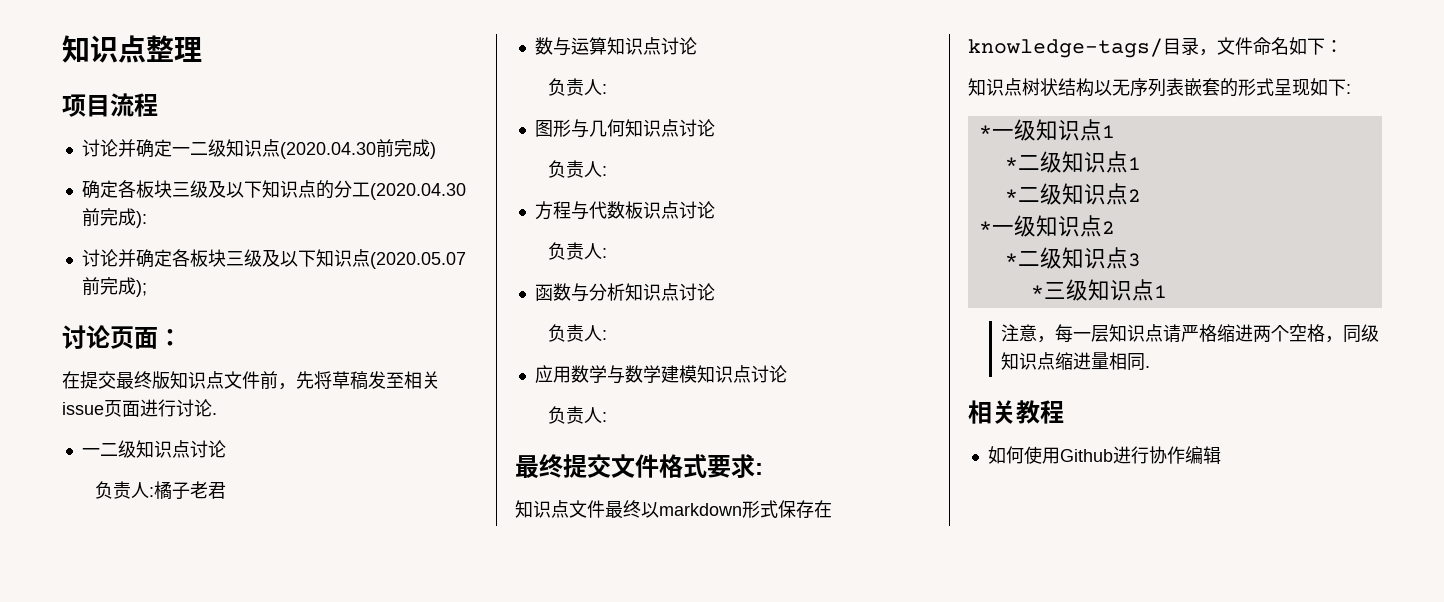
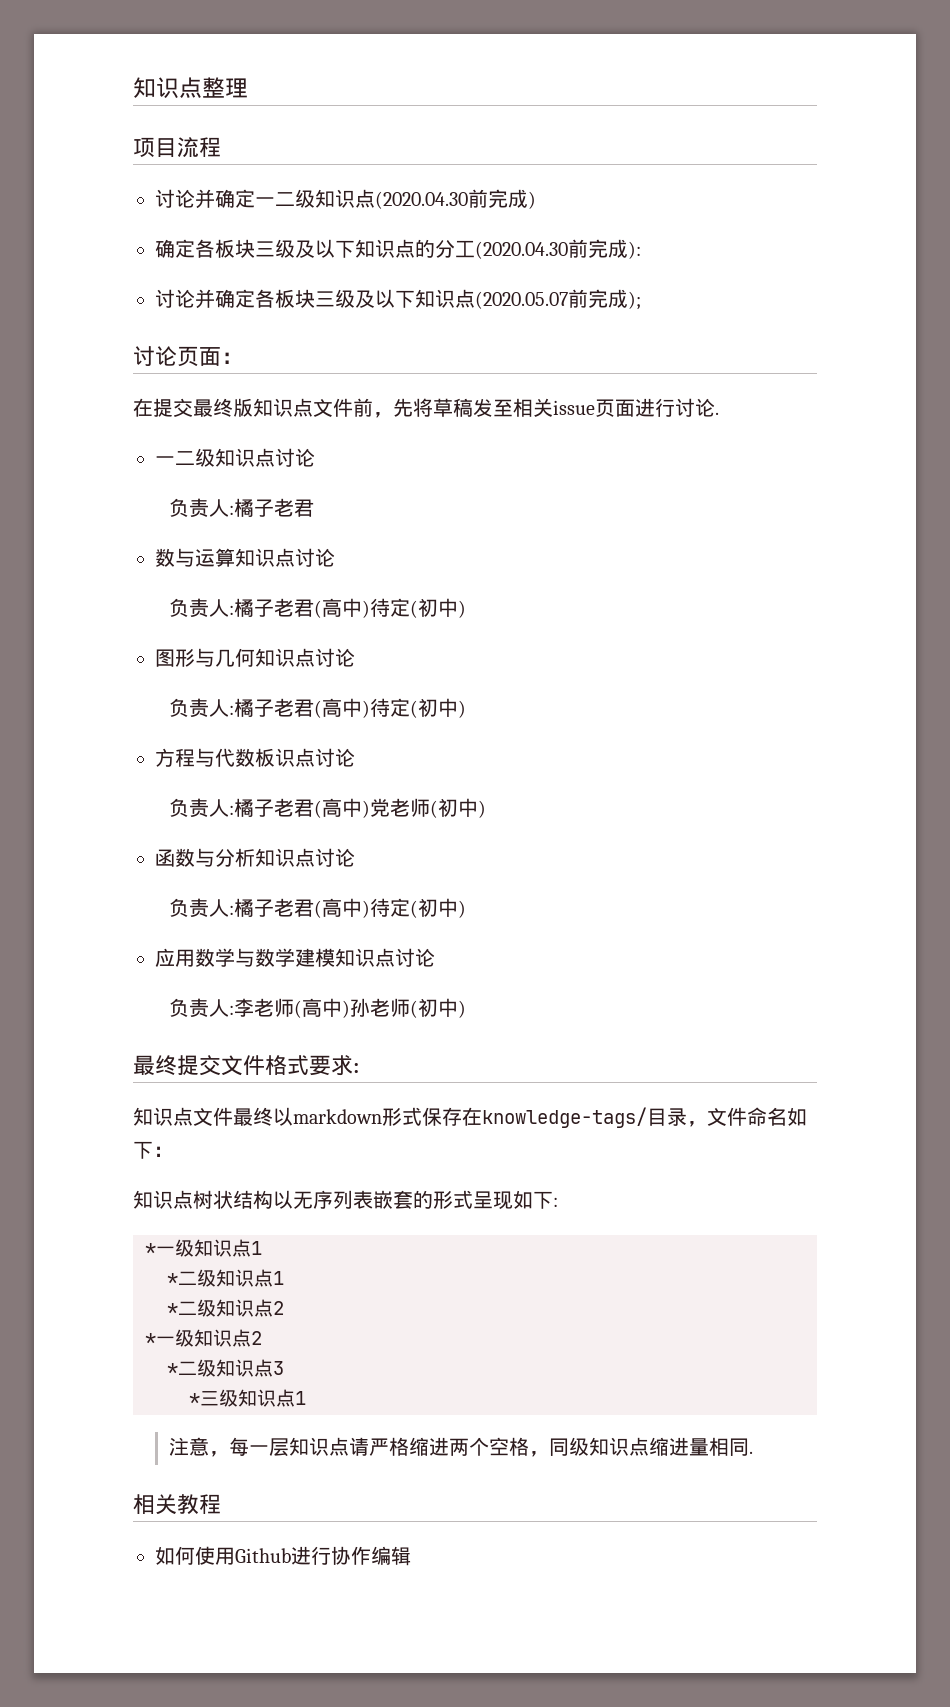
(608, 89) none -> [233,598,466,618] 橘子老君(高中)待定(初中)
(608, 171) none -> [233,698,466,718] 橘子老君(高中)待定(初中)
(608, 253) none -> [233,798,486,818] 橘子老君(高中)党老师(初中)
(608, 335) none -> [233,898,466,918] 橘子老君(高中)待定(初中)
(608, 417) none -> [233,998,466,1018] 李老师(高中)孙老师(初中)

